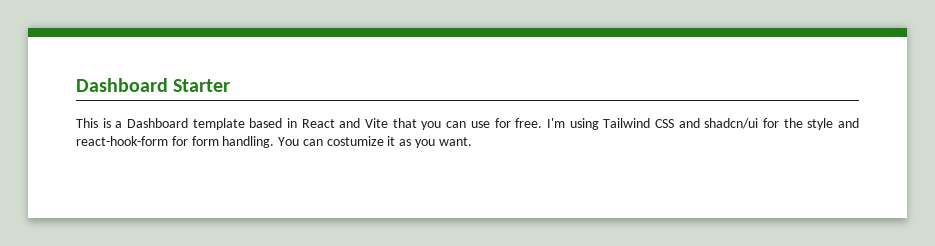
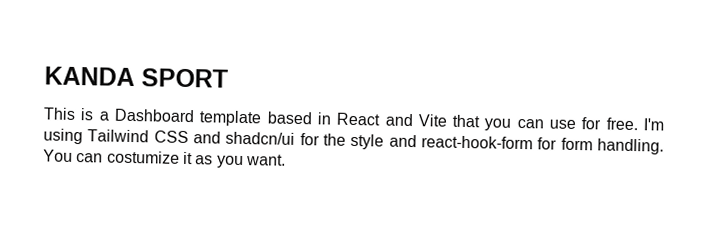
[76,78,231,92] Dashboard Starter -> [44,66,228,88] KANDA SPORT

